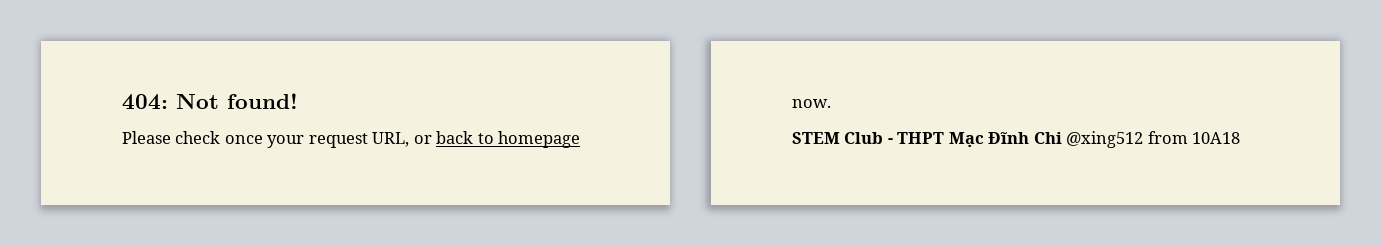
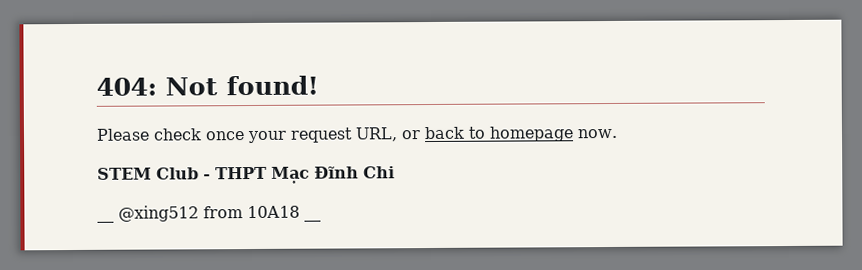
(1062, 138) none -> [97,218,114,223] // __
(1241, 138) none -> [304,217,321,222] __

